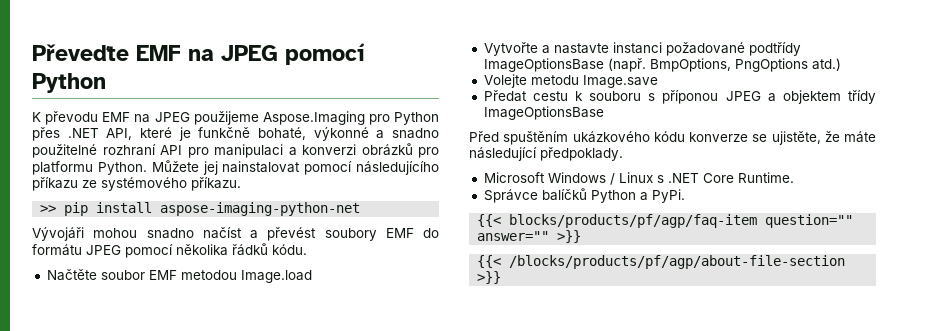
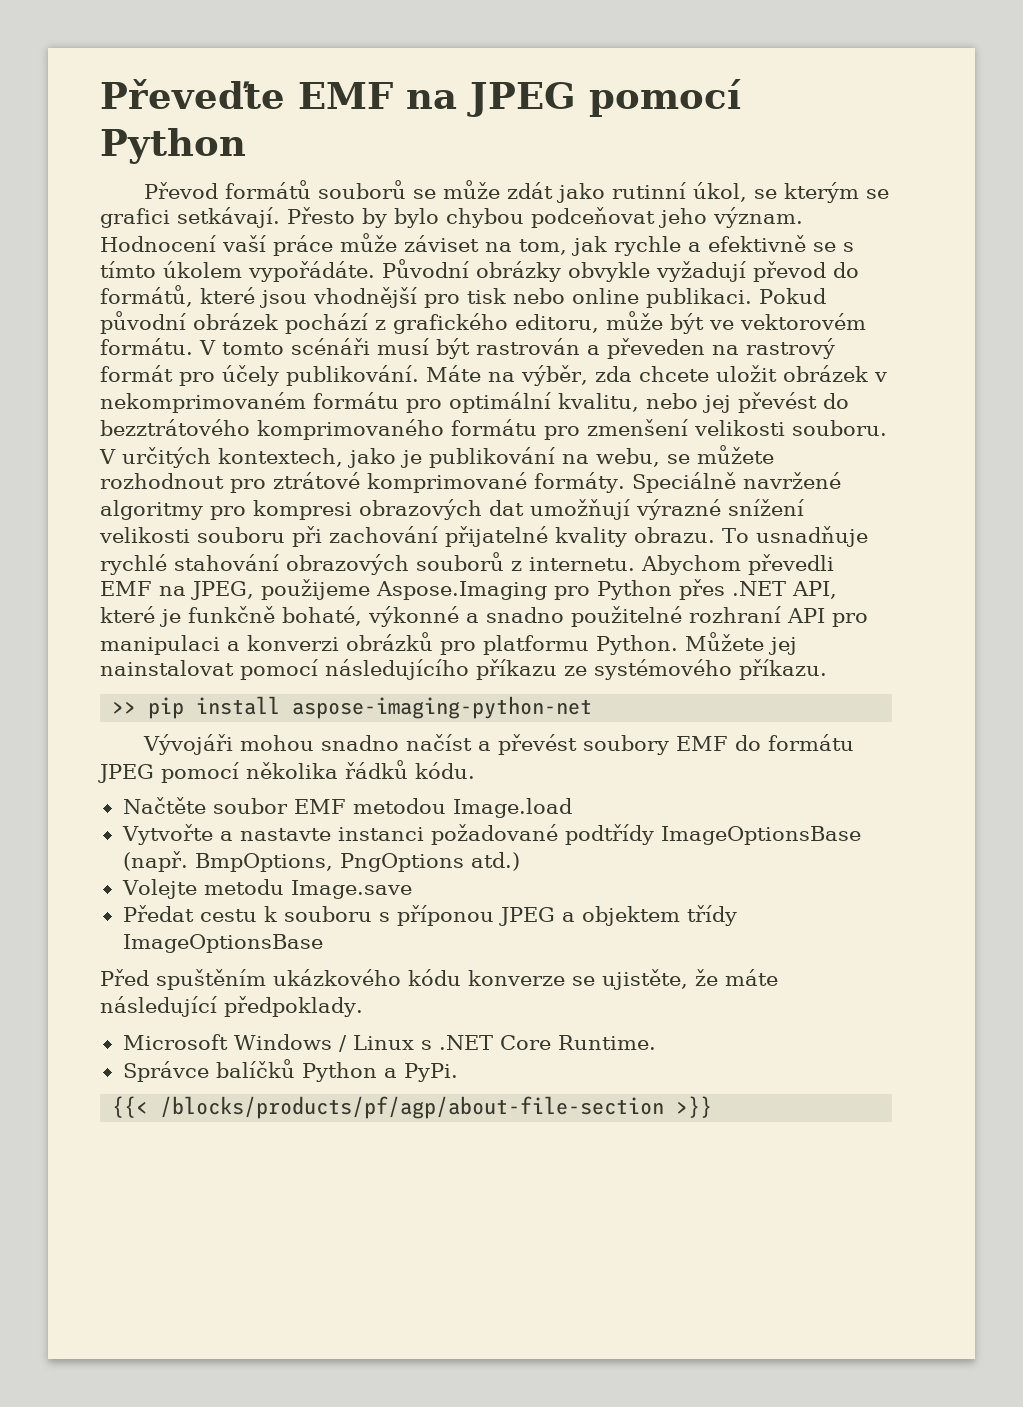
[32,111,190,125] K převodu EMF na JPEG -> [143,180,889,203] [100,207,803,228] [100,233,854,256] [100,259,859,282] [100,285,826,308] [100,311,866,334] [100,338,835,359] [100,365,887,386] [100,392,849,413] [100,419,887,440] [99,445,774,468] [100,472,841,493] [100,499,804,520] [99,526,868,547] [100,552,834,575] [100,581,254,600] Převod formátů souborů se může zdát jako rutinní úkol, se kterým se grafici setkávají. Přesto by bylo chybou podceňovat jeho význam. Hodnocení vaší práce může záviset na tom, jak rychle a efektivně se s tímto úkolem vypořádáte. Původní obrázky obvykle vyžadují převod do formátů, které jsou vhodnější pro tisk nebo online publikaci. Pokud původní obrázek pochází z grafického editoru, může být ve vektorovém formátu. V tomto scénáři musí být rastrován a převeden na rastrový formát pro účely publikování. Máte na výběr, zda chcete uložit obrázek v nekomprimovaném formátu pro optimální kvalitu, nebo jej převést do bezztrátového komprimovaného formátu pro zmenšení velikosti souboru. V určitých kontextech, jako je publikování na webu, se můžete rozhodnout pro ztrátové komprimované formáty. Speciálně navržené algoritmy pro kompresi obrazových dat umožňují výrazné snížení velikosti souboru při zachování přijatelné kvality obrazu. To usnadňuje rychlé stahování obrazových souborů z internetu. Abychom převedli EMF na JPEG,
[477,214,854,228] [477,230,582,243] // {{< blocks/products/pf/agp/faq-item question="" answer="" >}} -> (458, 1072) none

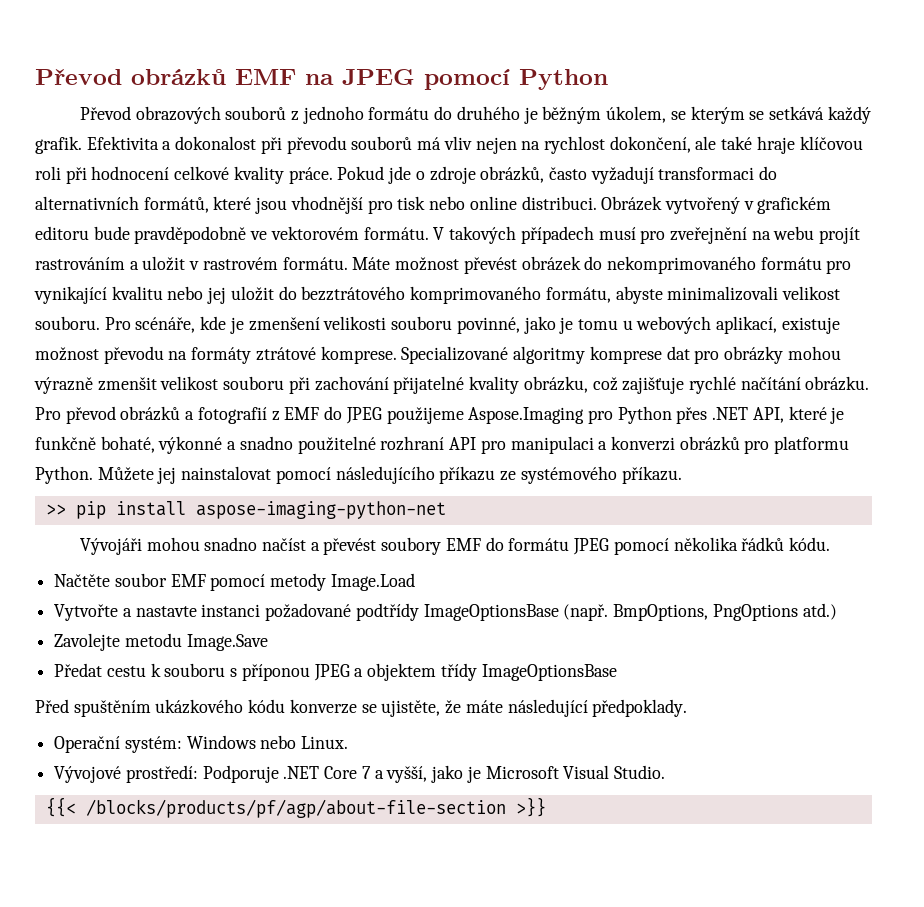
[100,79,285,109] Převeďte -> [35,69,226,85] Převod obrázků
[224,180,889,203] [100,207,803,228] [100,233,854,256] [100,259,859,282] formátů souborů se může zdát jako rutinní úkol, se kterým se grafici setkávají. Přesto by bylo chybou podceňovat jeho význam. Hodnocení vaší práce může záviset na tom, jak rychle a efektivně se s tímto úkolem vypořádáte. Původní obrázky obvykle vyžadují převod do -> [135,106,871,124] [35,136,863,154] [35,166,778,184] [35,196,139,210] obrazových souborů z jednoho formátu do druhého je běžným úkolem, se kterým se setkává každý grafik. Efektivita a dokonalost při převodu souborů má vliv nejen na rychlost dokončení, ale také hraje klíčovou roli při hodnocení celkové kvality práce. Pokud jde o zdroje obrázků, často vyžadují transformaci do alternativních
[646,288,826,308] [100,311,866,334] [100,338,835,359] [100,365,887,386] [100,392,639,413] publikaci. Pokud původní obrázek pochází z grafického editoru, může být ve vektorovém formátu. V tomto scénáři musí být rastrován a převeden na rastrový formát pro účely publikování. Máte na výběr, zda chcete uložit obrázek v nekomprimovaném formátu pro optimální kvalitu, -> [521,196,832,214] [35,226,861,244] [35,256,852,274] [34,286,163,304] distribuci. Obrázek vytvořený v grafickém editoru bude pravděpodobně ve vektorovém formátu. V takových případech musí pro zveřejnění na webu projít rastrováním a uložit v rastrovém formátu. Máte možnost převést obrázek do nekomprimovaného formátu pro vynikající kvalitu
[738,392,817,413] převést -> [230,286,274,301] uložit
[451,419,887,440] [99,445,774,468] [100,472,841,493] [100,499,804,520] [99,527,190,543] formátu pro zmenšení velikosti souboru. V určitých kontextech, jako je publikování na webu, se můžete rozhodnout pro ztrátové komprimované formáty. Speciálně navržené algoritmy pro kompresi obrazových dat umožňují výrazné snížení velikosti -> [545,286,840,304] [35,316,840,334] [35,346,841,364] [34,376,219,394] formátu, abyste minimalizovali velikost souboru. Pro scénáře, kde je zmenšení velikosti souboru povinné, jako je tomu u webových aplikací, existuje možnost převodu na formáty ztrátové komprese. Specializované algoritmy komprese dat pro obrázky mohou výrazně zmenšit velikost
[634,526,868,547] [100,552,834,575] [100,581,254,600] obrazu. To usnadňuje rychlé stahování obrazových souborů z internetu. Abychom převedli EMF na JPEG, -> [523,376,870,394] [35,406,382,424] obrázku, což zajišťuje rychlé načítání obrázku. Pro převod obrázků a fotografií z EMF do JPEG
[352,798,572,818] metodou Image.load -> [210,573,415,591] pomocí metody Image.Load
[121,879,412,899] Volejte metodu Image.save -> [54,633,268,651] Zavolejte metodu Image.Save
[122,1034,656,1052] [122,1059,458,1082] Microsoft Windows / Linux s .NET Core Runtime. // Správce balíčků Python a PyPi. -> [54,735,349,753] [54,765,665,783] Operační systém: Windows nebo Linux. // Vývojové prostředí: Podporuje .NET Core 7 a vyšší, jako je Microsoft Visual Studio.

